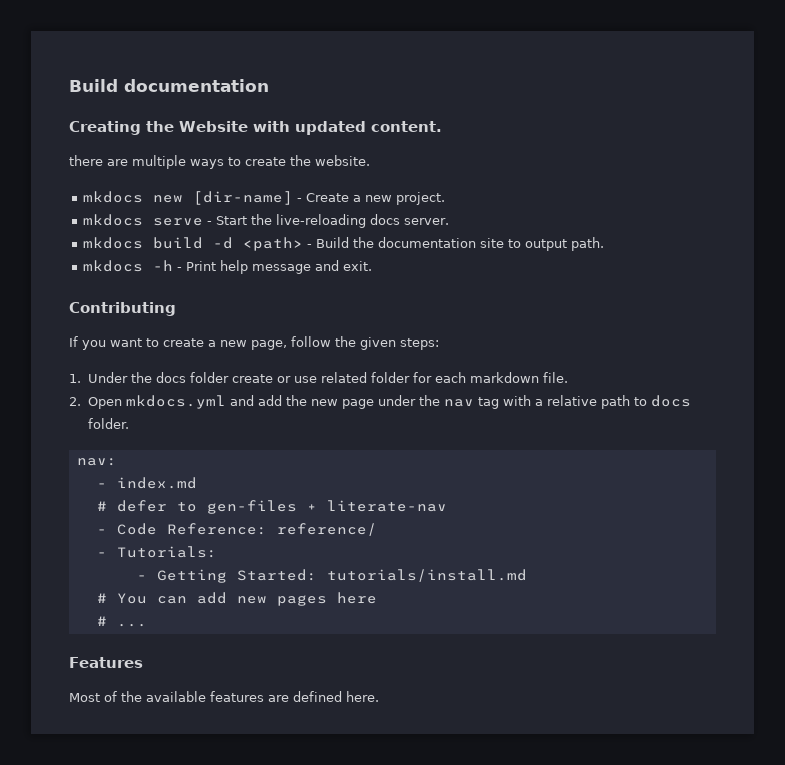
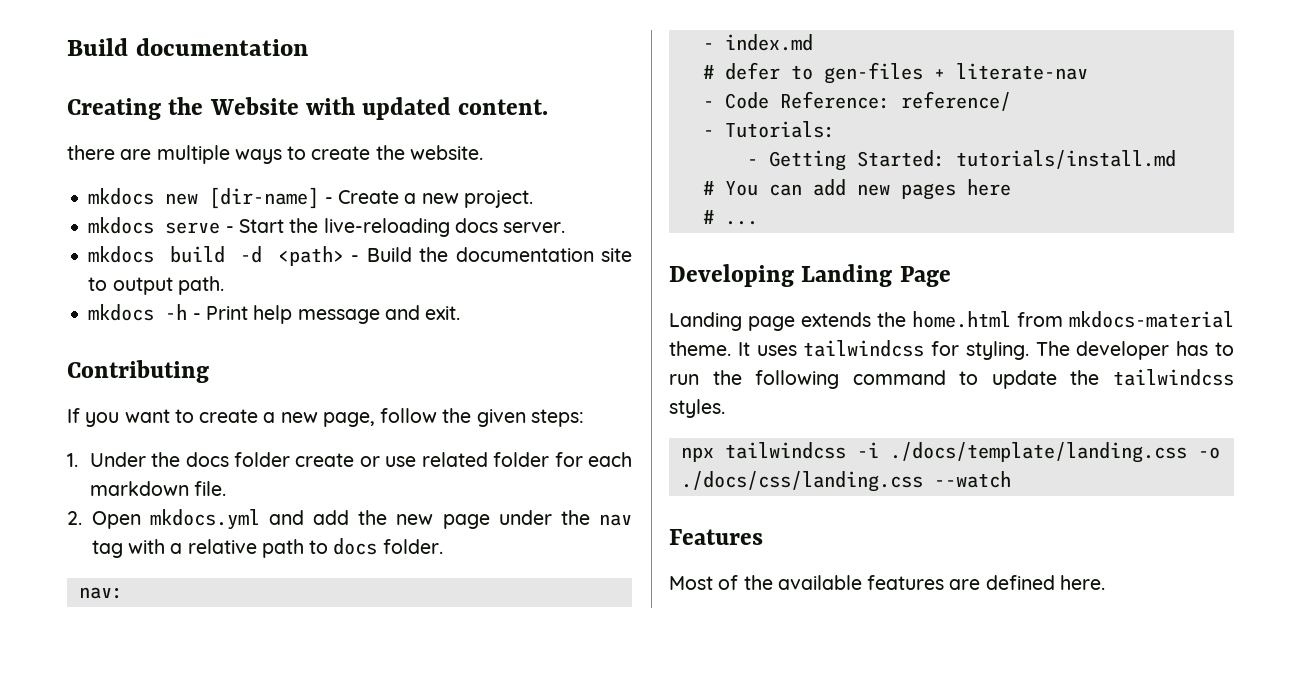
(147, 625) none -> [669,264,951,287] [669,311,1234,331] [669,340,1234,360] [669,369,1234,389] [669,399,725,418] [680,442,1220,463] [680,471,1011,492] // Developing Landing Page // Landing page extends the home.html from mkdocs-material theme. It uses tailwindcss for styling. The developer has to run the following command to update the tailwindcss styles. // npx tailwindcss -i ./docs/template/landing.css -o ./docs/css/landing.css --watch

